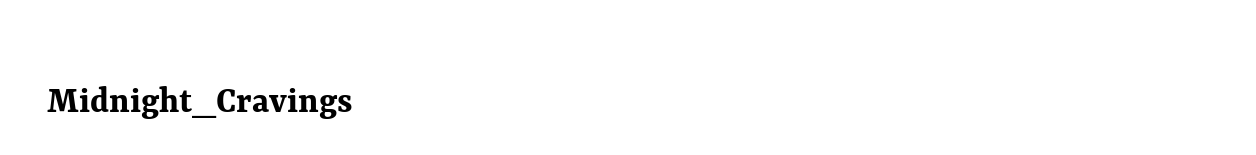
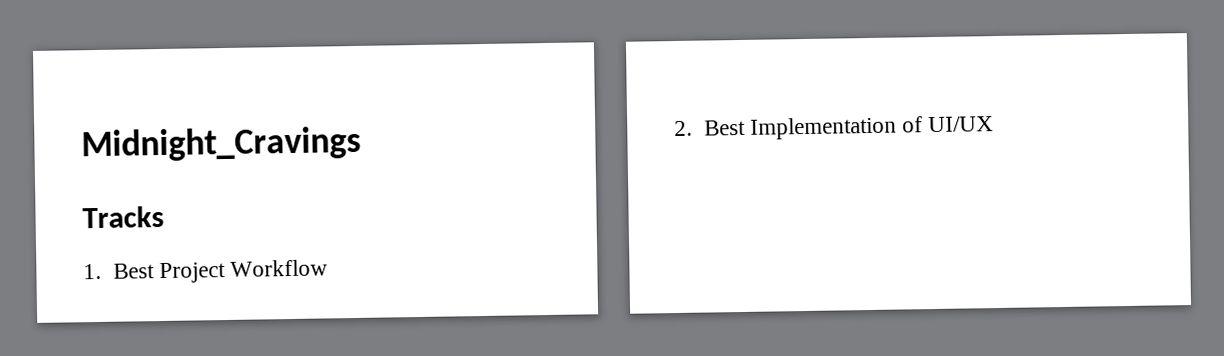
(352, 102) none -> [82,205,164,229] [83,259,328,284] [674,116,995,140] // Tracks // 1. Best Project Workflow // 2. Best Implementation of UI/UX

